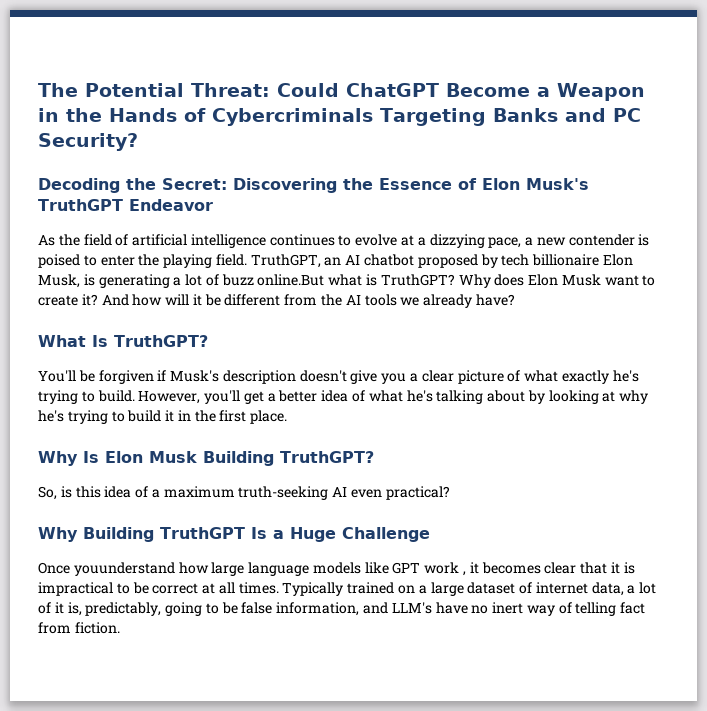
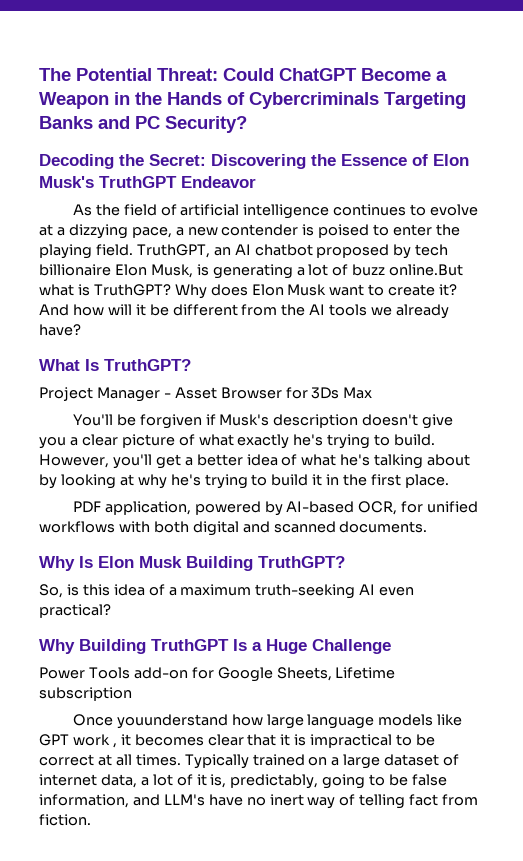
(208, 341) none -> [39,387,373,402] // Project Manager - Asset Browser for 3Ds Max
(288, 417) none -> [72,501,479,516] [39,521,428,536] // PDF application, powered by AI-based OCR, for unified workflows with both digital and scanned documents.
(430, 534) none -> [39,667,396,682] [39,687,132,701] // Power Tools add-on for Google Sheets, Lifetime subscription

